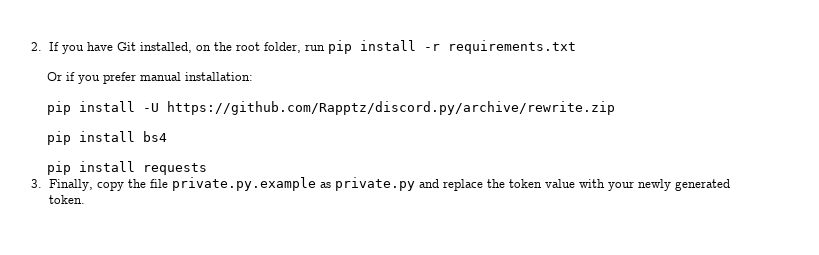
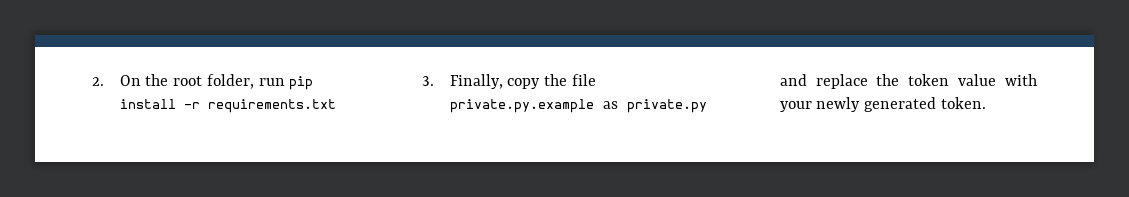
[48,42,211,54] If you have Git installed, on -> [119,75,141,86] On
[47,72,254,84] [47,101,616,115] [47,131,168,145] [47,161,208,175] // Or if you prefer manual installation: // pip install -U https://github.com/Rapptz/discord.py/archive/rewrite.zip // pip install bs4 // pip install requests -> (336, 106) none

